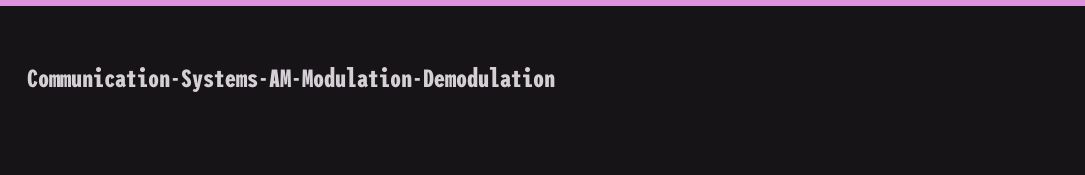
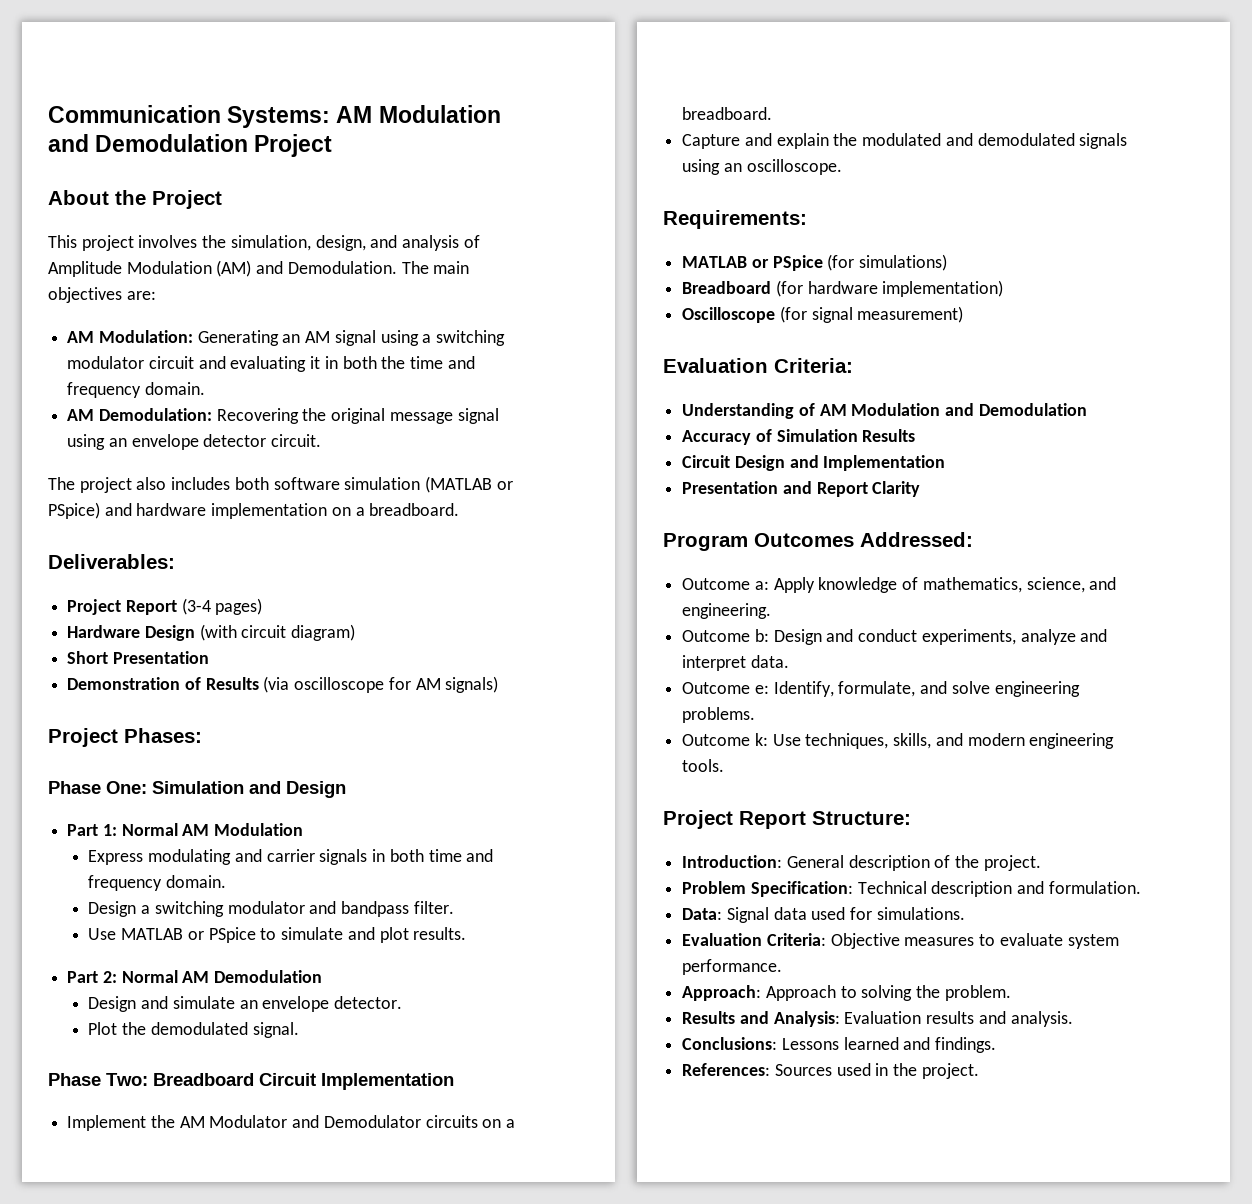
[27,67,555,93] Communication-Systems-AM-Modulation-Demodulation -> [48,105,501,128] [48,134,333,157] [48,190,222,209] [48,235,480,251] [48,260,470,277] [48,287,156,303] [67,330,506,346] [67,356,475,372] [67,382,205,398] [67,408,499,424] [67,434,322,450] [48,476,513,493] [48,502,460,519] [48,554,175,569] [67,598,263,615] [67,624,356,641] [67,651,209,664] [67,676,499,693] [48,728,202,747] [48,781,346,798] [67,823,304,836] [88,849,494,865] [88,875,227,891] [88,901,454,917] [88,927,467,943] [67,970,323,983] [88,996,403,1012] [88,1022,299,1038] [48,1073,454,1090] [67,1115,516,1131] [682,107,773,120] [682,133,1128,149] [682,159,842,175] [663,210,807,229] [682,254,948,271] [682,280,1004,297] [682,306,964,323] [663,358,853,373] [682,403,1087,419] [682,429,916,445] [682,455,946,471] [682,481,921,497] [663,532,973,551] [682,577,1117,593] [682,603,772,619] [682,629,1108,645] [682,655,789,671] [682,681,1080,697] [682,707,756,723] [682,733,1115,749] [682,759,725,772] [663,810,911,829] [682,855,1041,871] [682,881,1141,897] [682,907,965,923] [682,933,1119,949] [682,959,783,975] [682,985,1011,1001] [682,1011,1073,1027] [682,1037,997,1053] [682,1063,979,1079] Communication Systems: AM Modulation and Demodulation Project // About the Project // This project involves the simulation, design, and analysis of Amplitude Modulation (AM) and Demodulation. The main objectives are: // AM Modulation: Generating an AM signal using a switching modulator circuit and evaluating it in both the time and frequency domain. // AM Demodulation: Recovering the original message signal using an envelope detector circuit. // The project also includes both software simulation (MATLAB or PSpice) and hardware implementation on a breadboard. // Deliverables: // Project Report (3-4 pages) // Hardware Design (with circuit diagram) // Short Presentation // Demonstration of Results (via oscilloscope for AM signals) // Project Phases: // Phase One: Simulation and Design // Part 1: Normal AM Modulation // Express modulating and carrier signals in both time and frequency domain. // Design a switching modulator and bandpass filter. // Use MATLAB or PSpice to simulate and plot results. // Part 2: Normal AM Demodulation // Design and simulate an envelope detector. // Plot the demodulated signal. // Phase Two: Breadboard Circuit Implementation // Implement the AM Modulator and Demodulator circuits on a breadboard. // Capture and explain the modulated and demodulated signals using an oscilloscope. // Requirements: // MATLAB or PSpice (for simulations) // Breadboard (for hardware implementation) // Oscilloscope (for signal measurement) // Evaluation Criteria: // Understanding of AM Modulation and Demodulation // Accuracy of Simulation Results // Circuit Design and Implementation // Presentation and Report Clarity // Program Outcomes Addressed: // Outcome a: Apply knowledge of mathematics, science, and engineering. // Outcome b: Design and conduct experiments, analyze and interpret data. // Outcome e: Identify, formulate, and solve engineering problems. // Outcome k: Use techniques, skills, and modern engineering tools. // Project Report Structure: // Introduction: General description of the project. // Problem Specification: Technical description and formulation. // Data: Signal data used for simulations. // Evaluation Criteria: Objective measures to evaluate system performance. // Approach: Approach to solving the problem. // Results and Analysis: Evaluation results and analysis. // Conclusions: Lessons learned and findings. // References: Sources used in the project.

